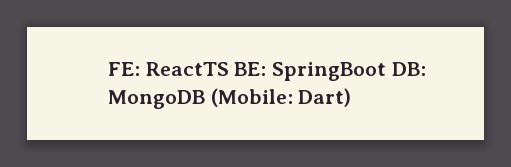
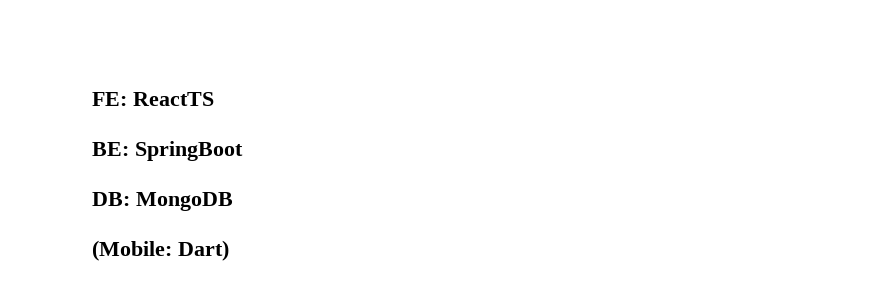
(229, 69) none -> (214, 99) //
(387, 71) none -> (243, 151) //
(205, 99) none -> (233, 201) //

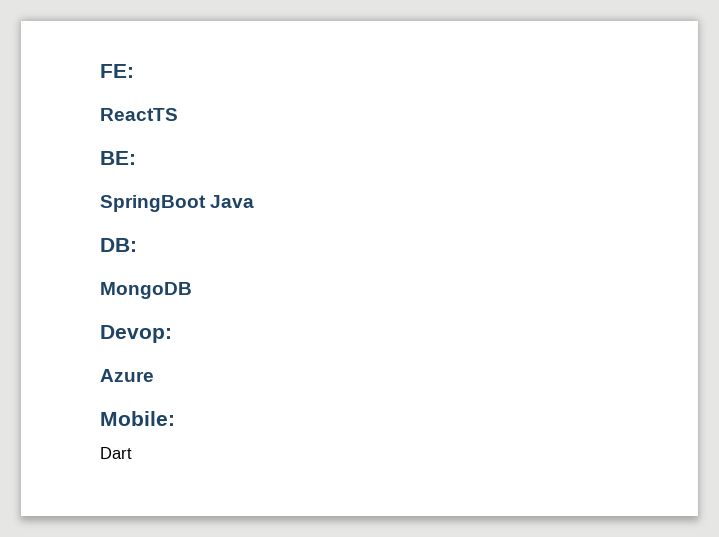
(127, 99) none -> (134, 71) //
(129, 149) none -> (136, 158) //
(243, 151) none -> [210,195,255,208] Java
(130, 199) none -> (137, 245) //
[92,240,229,261] (Mobile: Dart) -> [100,325,172,343] [100,369,154,382] [100,411,175,426] [100,447,132,459] Devop: // Azure // Mobile: // Dart

